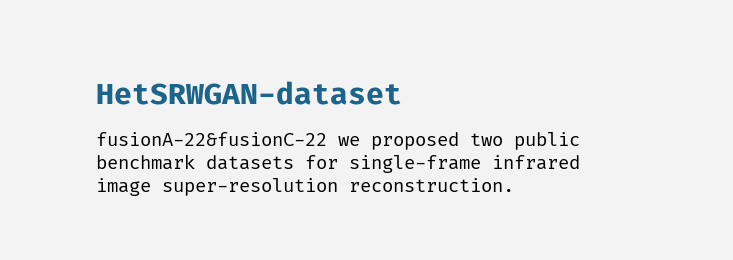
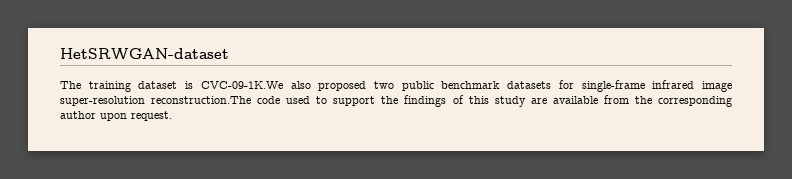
[96,132,360,146] fusionA-22&fusionC-22 we -> [60,81,311,92] The training dataset is CVC-09-1K.We also
[349,178,514,192] reconstruction. -> [151,95,733,107] [60,111,172,121] reconstruction.The code used to support the findings of this study are available from the corresponding author upon request.

